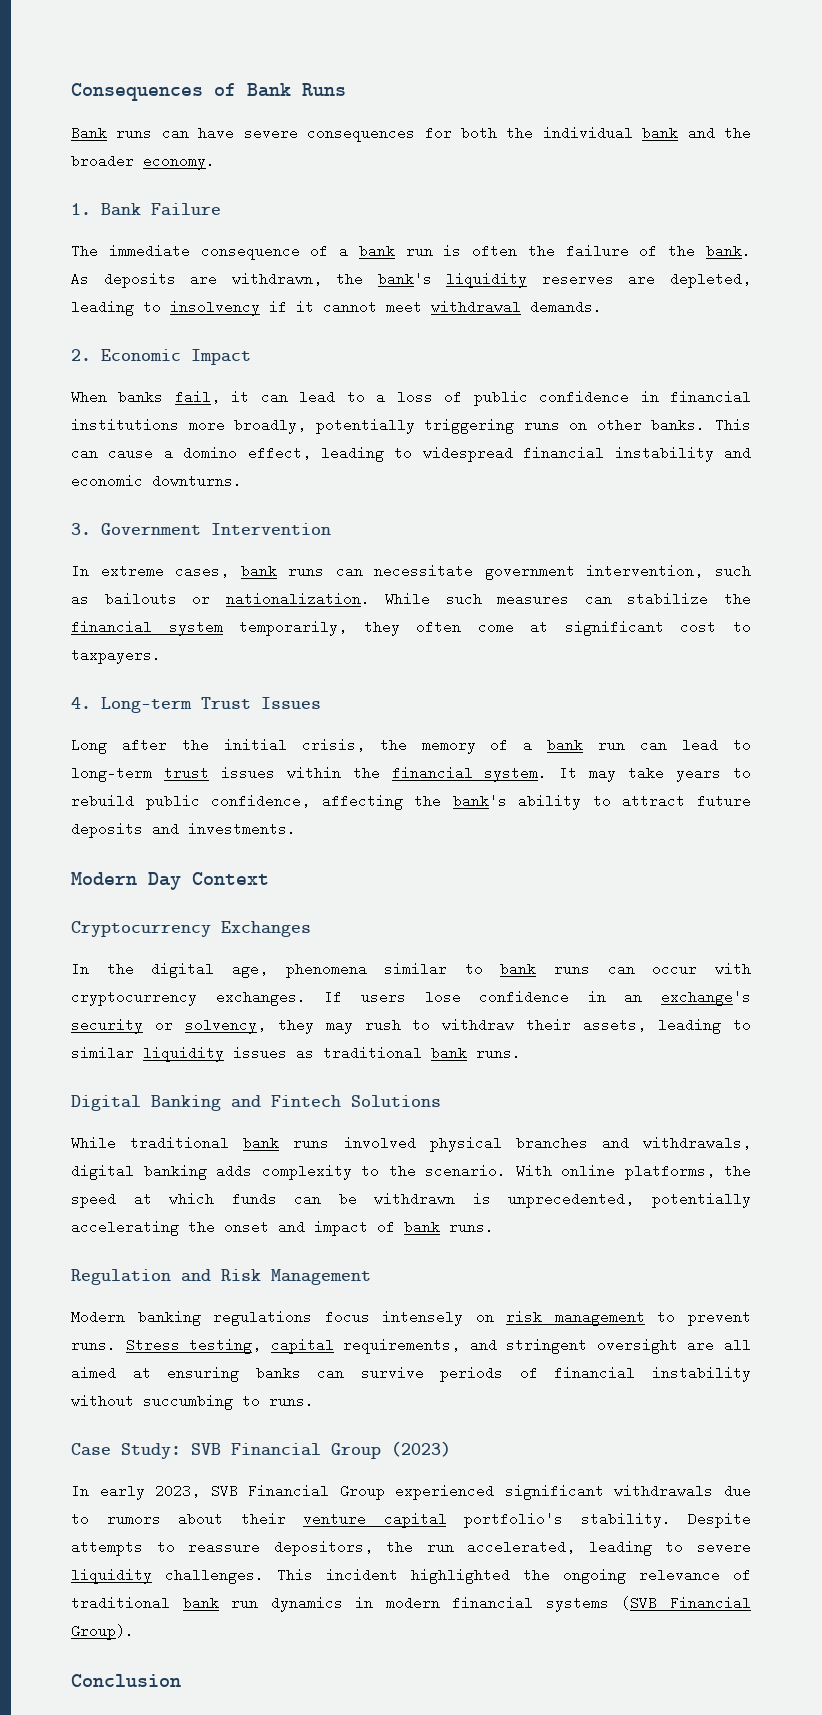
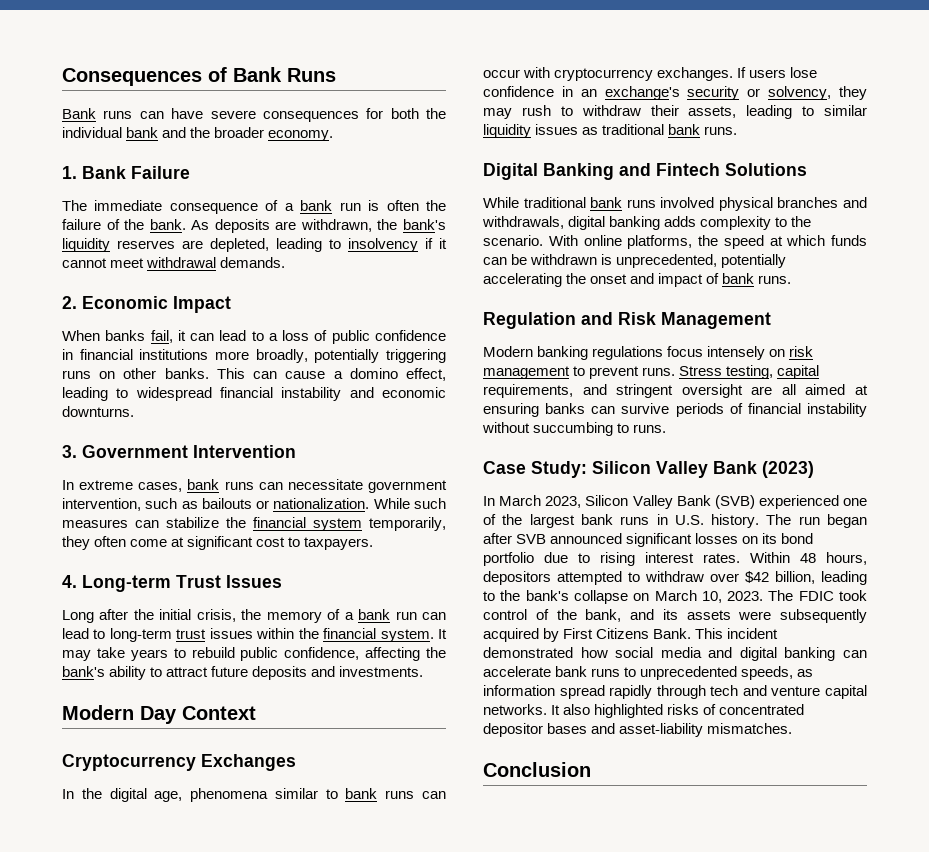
[191,1443,381,1459] SVB Financial Group -> [592,461,757,478] Silicon Valley Bank
[99,1484,751,1500] [71,1512,751,1528] [71,1540,751,1556] [71,1568,751,1584] [71,1596,751,1612] [71,1624,134,1640] early 2023, SVB Financial Group experienced significant withdrawals due to rumors about their venture capital portfolio's stability. Despite attempts to reassure depositors, the run accelerated, leading to severe liquidity challenges. This incident highlighted the ongoing relevance of traditional bank run dynamics in modern financial systems (SVB Financial Group). -> [499,495,867,509] [483,514,867,528] [483,533,814,547] [483,552,867,566] [483,571,867,585] [483,590,867,604] [483,609,867,623] [483,628,779,642] [483,647,867,661] [483,666,814,680] [483,685,867,699] [483,704,805,718] [483,723,793,737] March 2023, Silicon Valley Bank (SVB) experienced one of the largest bank runs in U.S. history. The run began after SVB announced significant losses on its bond portfolio due to rising interest rates. Within 48 hours, depositors attempted to withdraw over $42 billion, leading to the bank's collapse on March 10, 2023. The FDIC took control of the bank, and its assets were subsequently acquired by First Citizens Bank. This incident demonstrated how social media and digital banking can accelerate bank runs to unprecedented speeds, as information spread rapidly through tech and venture capital networks. It also highlighted risks of concentrated depositor bases and asset-liability mismatches.

